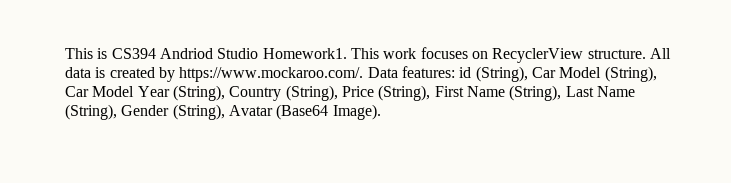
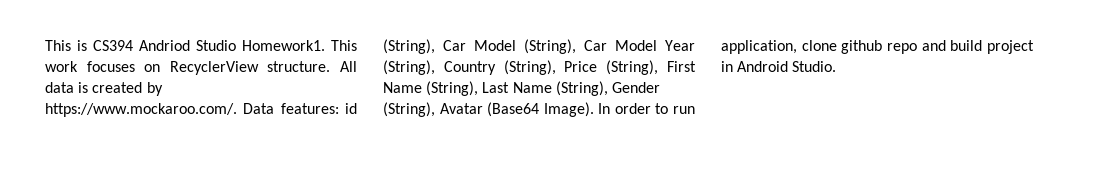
(381, 112) none -> [598,103,695,114] [721,40,1034,54] [721,61,837,72] In order to run application, clone github repo and build project in Android Studio.

